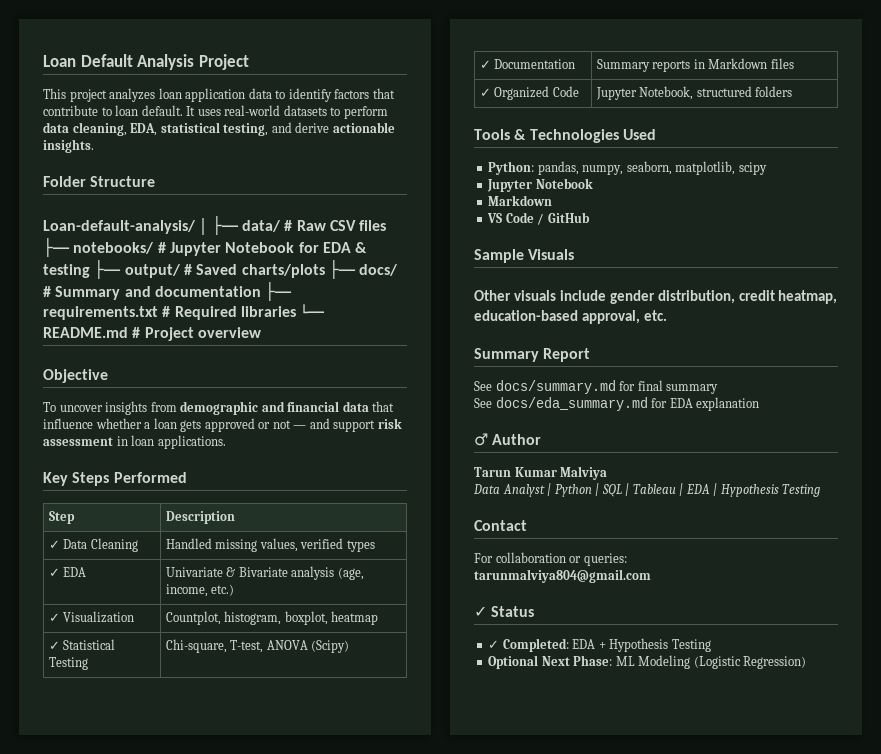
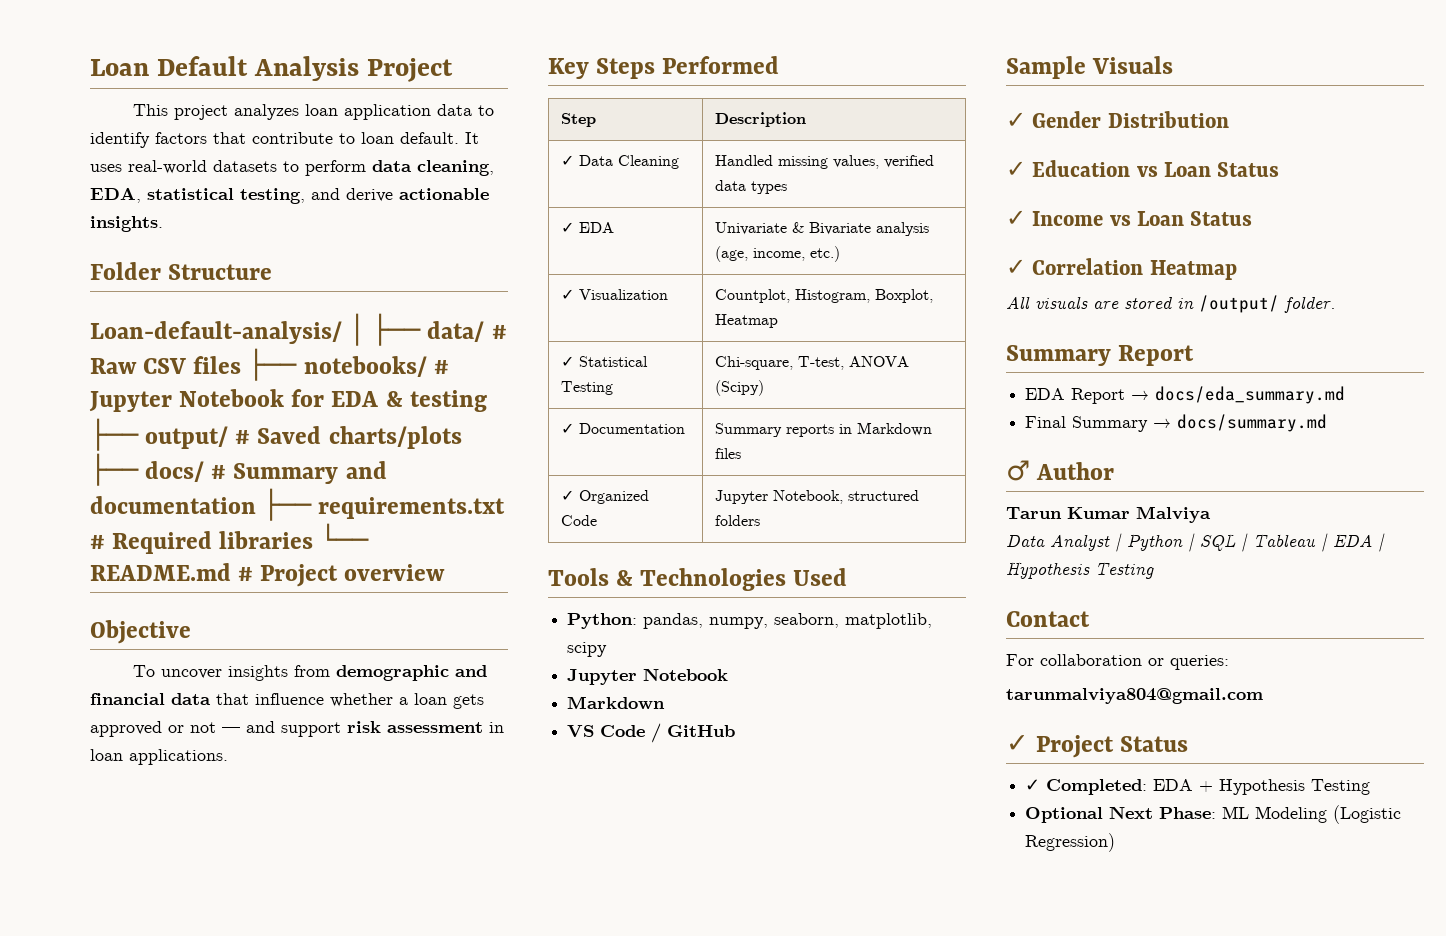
(344, 543) none -> [715,180,747,191] data
[224,611,379,625] histogram, boxplot, heatmap -> [795,289,934,303] [715,314,779,328] Histogram, Boxplot, Heatmap
[474,290,838,304] [474,310,667,324] [474,348,591,362] [474,380,719,394] [474,397,760,411] Other visuals include gender distribution, credit heatmap, education-based approval, etc. // Summary Report // See docs/summary.md for final summary // See docs/eda_summary.md for EDA explanation -> [1006,111,1229,128] [1006,160,1280,177] [1006,210,1253,226] [1006,258,1237,280] [1006,295,1336,313] [1006,345,1195,366] [1025,386,1346,404] [1025,414,1328,432] ✓ Gender Distribution // ✓ Education vs Loan Status // ✓ Income vs Loan Status // ✓ Correlation Heatmap // All visuals are stored in /output/ folder. // Summary Report // EDA Report → docs/eda_summary.md // Final Summary → docs/summary.md
(487, 611) none -> [1036,735,1115,758] Project

